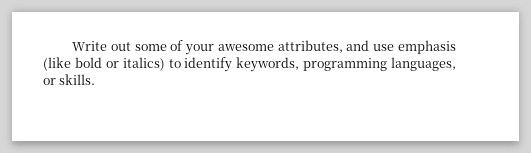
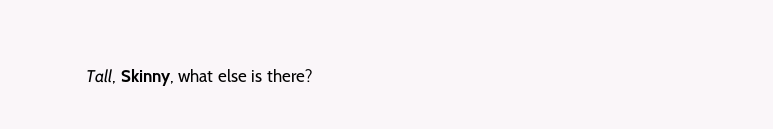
[72,40,456,55] [43,57,456,72] [43,74,96,85] Write out some of your awesome attributes, and use emphasis (like bold or italics) to identify keywords, programming languages, or skills. -> [86,69,313,86] Tall, Skinny, what else is there?

